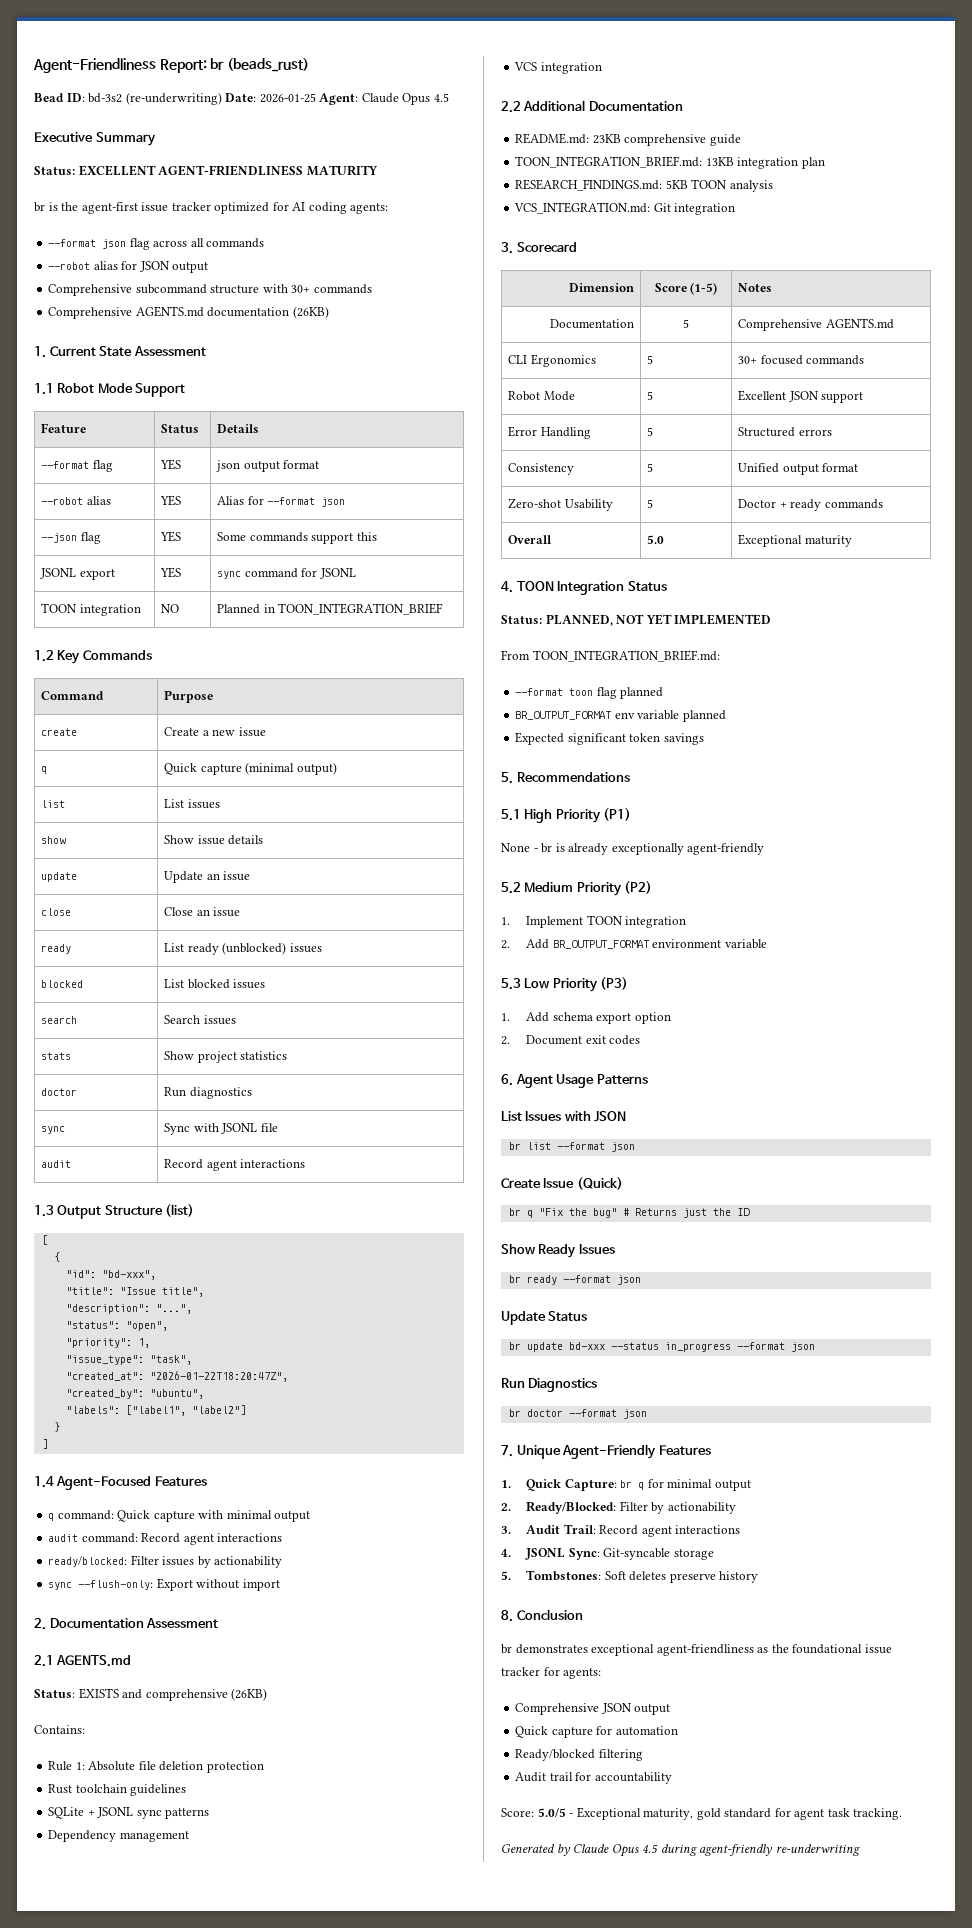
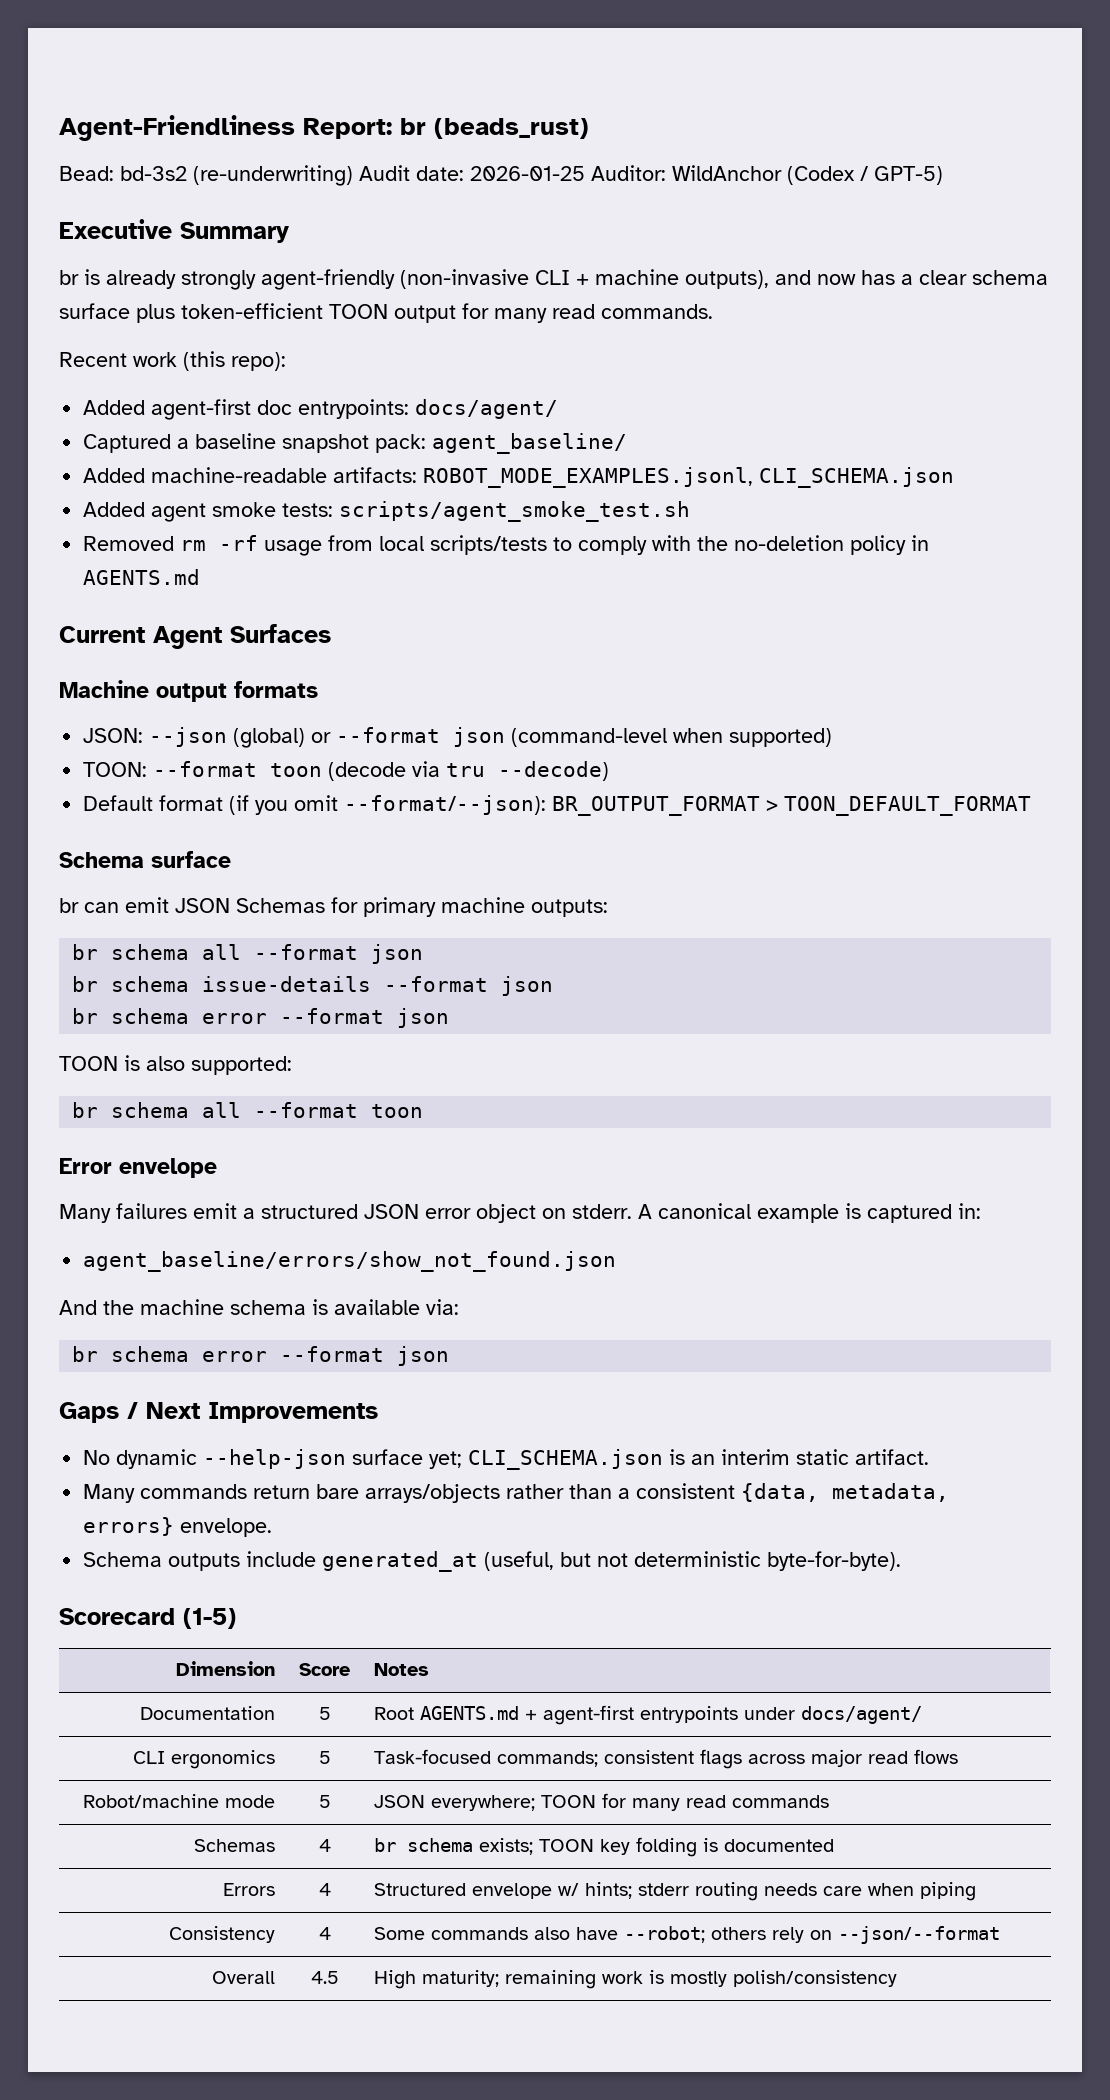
[34,92,449,105] [34,132,156,146] [34,165,378,176] [34,202,389,214] [48,238,265,250] [48,261,209,273] [48,284,372,296] [48,306,329,319] [34,346,206,358] [34,383,186,397] [41,423,87,433] [161,424,200,433] [217,424,260,433] [41,460,113,472] [160,459,182,470] [216,460,320,472] [41,496,111,505] [160,495,182,506] [217,496,346,507] [41,532,101,544] [160,531,182,542] [217,532,377,544] [40,568,115,580] [160,567,182,578] [217,568,356,579] [41,603,141,616] [161,604,180,613] [217,603,444,615] [34,650,152,664] [41,691,105,700] [164,690,214,703] [41,728,78,736] [164,727,266,737] [41,766,48,774] [164,762,337,775] [41,800,66,808] [164,799,220,809] [41,836,67,844] [164,835,264,845] [41,872,78,882] [164,871,251,883] [41,908,72,916] [164,907,241,917] [41,944,72,954] [164,942,322,955] [41,980,84,988] [164,979,266,989] [41,1016,78,1024] [164,1015,236,1025] [41,1052,72,1060] [164,1051,288,1063] [41,1088,78,1096] [164,1087,252,1099] [41,1126,66,1134] [164,1123,278,1135] [41,1160,72,1168] [164,1159,306,1171] [34,1204,195,1219] [41,1235,48,1245] [53,1252,60,1262] [65,1270,156,1280] [65,1287,204,1297] [65,1304,192,1314] [65,1321,168,1331] [65,1338,150,1348] [65,1355,192,1365] [65,1371,288,1382] [65,1389,204,1399] [65,1405,246,1416] [53,1422,60,1432] [41,1439,48,1449] [34,1476,207,1490] [48,1510,311,1522] [48,1533,283,1545] [48,1555,283,1568] [48,1578,280,1591] [34,1618,219,1630] [34,1655,132,1667] [34,1688,268,1701] [34,1725,85,1734] [48,1761,264,1773] [48,1784,187,1796] [48,1807,210,1819] [48,1830,189,1842] [514,62,602,74] [501,100,683,113] [515,133,741,146] [515,156,825,169] [515,179,773,192] [514,202,736,215] [501,242,513,254] Bead ID: bd-3s2 (re-underwriting) Date: 2026-01-25 Agent: Claude Opus 4.5 // Executive Summary // Status: EXCELLENT AGENT-FRIENDLINESS MATURITY // br is the agent-first issue tracker optimized for AI coding agents: // --format json flag across all commands // --robot alias for JSON output // Comprehensive subcommand structure with 30+ commands // Comprehensive AGENTS.md documentation (26KB) // 1. Current State Assessment // 1.1 Robot Mode Support // Feature | Status | Details // --format flag | YES | json output format // --robot alias | YES | Alias for --format json // --json flag | YES | Some commands support this // JSONL export | YES | sync command for JSONL // TOON integration | NO | Planned in TOON_INTEGRATION_BRIEF // 1.2 Key Commands // Command | Purpose // create | Create a new issue // q | Quick capture (minimal output) // list | List issues // show | Show issue details // update | Update an issue // close | Close an issue // ready | List ready (unblocked) issues // blocked | List blocked issues // search | Search issues // stats | Show project statistics // doctor | Run diagnostics // sync | Sync with JSONL file // audit | Record agent interactions // 1.3 Output Structure (list) // [ // { // "id": "bd-xxx", // "title": "Issue title", // "description": "...", // "status": "open", // "priority": 1, // "issue_type": "task", // "created_at": "2026-01-22T18:20:47Z", // "created_by": "ubuntu", // "labels": ["label1", "label2"] // } // ] // 1.4 Agent-Focused Features // q command: Quick capture with minimal output // audit command: Record agent interactions // ready/blocked: Filter issues by actionability // sync --flush-only: Export without import // 2. Documentation Assessment // 2.1 AGENTS.md // Status: EXISTS and comprehensive (26KB) // Contains: // Rule 1: Absolute file deletion protection // Rust toolchain guidelines // SQLite + JSONL sync patterns // Dependency management // VCS integration // 2.2 Additional Documentation // README.md: 23KB comprehensive guide // TOON_INTEGRATION_BRIEF.md: 13KB integration plan // RESEARCH_FINDINGS.md: 5KB TOON analysis // VCS_INTEGRATION.md: Git integration // 3. -> [59,165,943,186] [59,219,289,243] [59,269,1048,290] [59,303,713,323] [59,351,286,371] [83,399,559,420] [83,433,628,454] [83,467,955,488] [83,501,691,522] [83,535,930,556] [83,569,201,585] [59,624,331,649] [59,680,318,702] [83,727,833,748] [83,761,610,781] [83,795,1032,816] [59,851,231,868] [59,897,608,917] [72,944,424,964] [72,976,554,996] [72,1008,450,1028] [59,1055,292,1075] [72,1102,424,1118] [59,1158,217,1178] [59,1203,981,1223] [83,1251,617,1272] [59,1299,459,1315] [72,1346,450,1366] [59,1402,378,1423] [83,1449,930,1470] [83,1483,950,1503] [83,1517,273,1537] [83,1551,902,1572] Bead: bd-3s2 (re-underwriting) Audit date: 2026-01-25 Auditor: WildAnchor (Codex / GPT-5) // Executive Summary // br is already strongly agent-friendly (non-invasive CLI + machine outputs), and now has a clear schema surface plus token-efficient TOON output for many read commands. // Recent work (this repo): // Added agent-first doc entrypoints: docs/agent/ // Captured a baseline snapshot pack: agent_baseline/ // Added machine-readable artifacts: ROBOT_MODE_EXAMPLES.jsonl, CLI_SCHEMA.json // Added agent smoke tests: scripts/agent_smoke_test.sh // Removed rm -rf usage from local scripts/tests to comply with the no-deletion policy in AGENTS.md // Current Agent Surfaces // Machine output formats // JSON: --json (global) or --format json (command-level when supported) // TOON: --format toon (decode via tru --decode) // Default format (if you omit --format/--json): BR_OUTPUT_FORMAT > TOON_DEFAULT_FORMAT // Schema surface // br can emit JSON Schemas for primary machine outputs: // br schema all --format json // br schema issue-details --format json // br schema error --format json // TOON is also supported: // br schema all --format toon // Error envelope // Many failures emit a structured JSON error object on stderr. A canonical example is captured in: // agent_baseline/errors/show_not_found.json // And the machine schema is available via: // br schema error --format json // Gaps / Next Improvements // No dynamic --help-json surface yet; CLI_SCHEMA.json is an interim static artifact. // Many commands return bare arrays/objects rather than a consistent {data, metadata, errors} envelope. // Schema outputs include generated_at (useful, but not deterministic byte-for-byte). //
(577, 247) none -> [183,1608,236,1629] (1-5)
[690,282,718,295] (1-5) -> (350, 1669) none
[738,318,894,331] [508,354,596,367] [647,355,654,364] [738,355,865,365] [508,391,575,401] [647,391,654,400] [738,390,864,403] [508,426,591,439] [647,427,654,436] [738,427,832,437] [508,463,575,475] [647,463,654,472] [738,463,859,475] [508,498,613,511] [647,499,654,508] [738,499,883,511] [508,535,553,544] [647,535,665,544] [738,534,852,547] [501,581,667,595] [501,614,772,626] [501,650,720,662] [515,687,664,699] [515,710,726,722] [515,732,704,745] [501,772,630,784] [501,808,632,823] [501,843,765,855] [501,881,653,896] [501,915,687,928] [501,939,767,949] [501,977,629,992] [501,1012,671,1024] [501,1035,641,1045] [501,1074,648,1088] [501,1111,627,1122] [508,1142,635,1152] [501,1177,623,1190] [508,1208,750,1218] [501,1244,615,1258] [508,1275,641,1285] [501,1311,588,1325] [508,1342,815,1352] [501,1378,598,1392] [508,1409,647,1419] [501,1444,711,1459] [501,1479,751,1491] [501,1501,736,1514] [501,1524,741,1537] [501,1548,714,1560] [501,1570,759,1583] [501,1609,583,1622] [501,1644,892,1656] [501,1667,602,1679] [515,1703,671,1715] [515,1726,678,1738] [515,1749,643,1761] [515,1772,672,1784] [501,1807,903,1820] [501,1844,860,1857] Comprehensive AGENTS.md // CLI Ergonomics | 5 | 30+ focused commands // Robot Mode | 5 | Excellent JSON support // Error Handling | 5 | Structured errors // Consistency | 5 | Unified output format // Zero-shot Usability | 5 | Doctor + ready commands // Overall | 5.0 | Exceptional maturity // 4. TOON Integration Status // Status: PLANNED, NOT YET IMPLEMENTED // From TOON_INTEGRATION_BRIEF.md: // --format toon flag planned // BR_OUTPUT_FORMAT env variable planned // Expected significant token savings // 5. Recommendations // 5.1 High Priority (P1) // None - br is already exceptionally agent-friendly // 5.2 Medium Priority (P2) // 1. Implement TOON integration // 2. Add BR_OUTPUT_FORMAT environment variable // 5.3 Low Priority (P3) // 1. Add schema export option // 2. Document exit codes // 6. Agent Usage Patterns // List Issues with JSON // br list --format json // Create Issue (Quick) // br q "Fix the bug" # Returns just the ID // Show Ready Issues // br ready --format json // Update Status // br update bd-xxx --status in_progress --format json // Run Diagnostics // br doctor --format json // 7. Unique Agent-Friendly Features // 1. Quick Capture: br q for minimal output // 2. Ready/Blocked: Filter by actionability // 3. Audit Trail: Record agent interactions // 4. JSONL Sync: Git-syncable storage // 5. Tombstones: Soft deletes preserve history // 8. Conclusion // br demonstrates exceptional agent-friendliness as the foundational issue tracker for agents: // Comprehensive JSON output // Quick capture for automation // Ready/blocked filtering // Audit trail for accountability // Score: 5.0/5 - Exceptional maturity, gold standard for agent task tracking. // Generated by Claude Opus 4.5 during agent-friendly re-underwriting -> [374,1705,923,1725] [132,1750,275,1769] [318,1751,331,1764] [374,1749,959,1769] [82,1794,275,1808] [318,1795,331,1808] [374,1793,830,1811] [193,1839,275,1852] [318,1839,331,1852] [374,1837,835,1857] [222,1883,275,1896] [318,1883,331,1896] [374,1882,977,1901] [168,1926,275,1943] [318,1927,331,1940] [374,1926,1001,1944] [211,1971,275,1984] [310,1971,339,1984] [374,1970,898,1989] Root AGENTS.md + agent-first entrypoints under docs/agent/ // CLI ergonomics | 5 | Task-focused commands; consistent flags across major read flows // Robot/machine mode | 5 | JSON everywhere; TOON for many read commands // Schemas | 4 | br schema exists; TOON key folding is documented // Errors | 4 | Structured envelope w/ hints; stderr routing needs care when piping // Consistency | 4 | Some commands also have --robot; others rely on --json/--format // Overall | 4.5 | High maturity; remaining work is mostly polish/consistency

